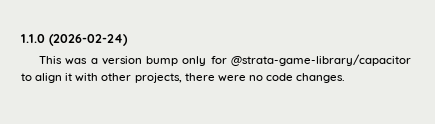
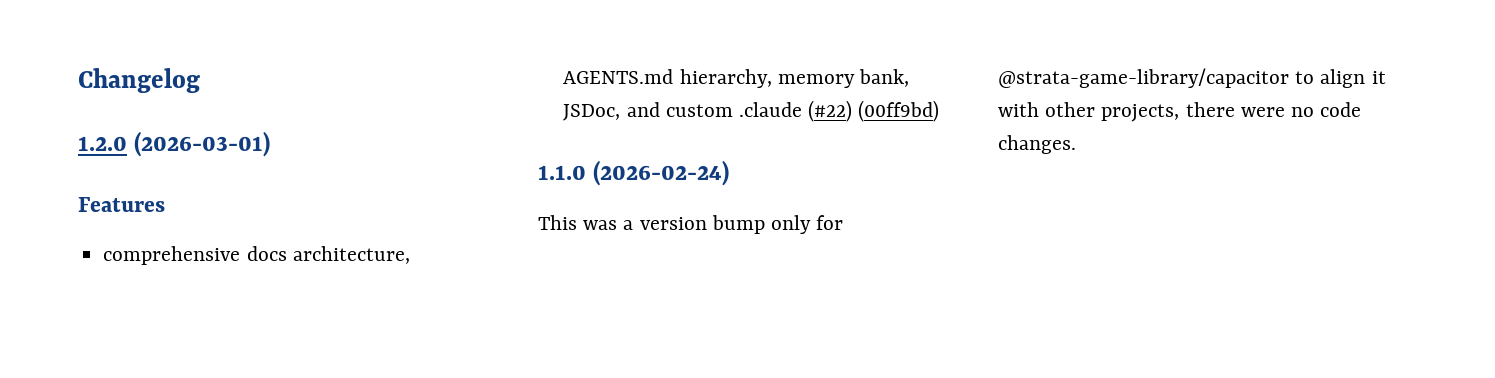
(21, 38) none -> [78,68,200,93] [78,131,271,157] [78,197,165,212] [103,246,410,265] [563,69,909,88] [563,100,940,122] Changelog // 1.2.0 (2026-03-01) // Features // comprehensive docs architecture, AGENTS.md hierarchy, memory bank, JSDoc, and custom .claude (#22) (00ff9bd) //

